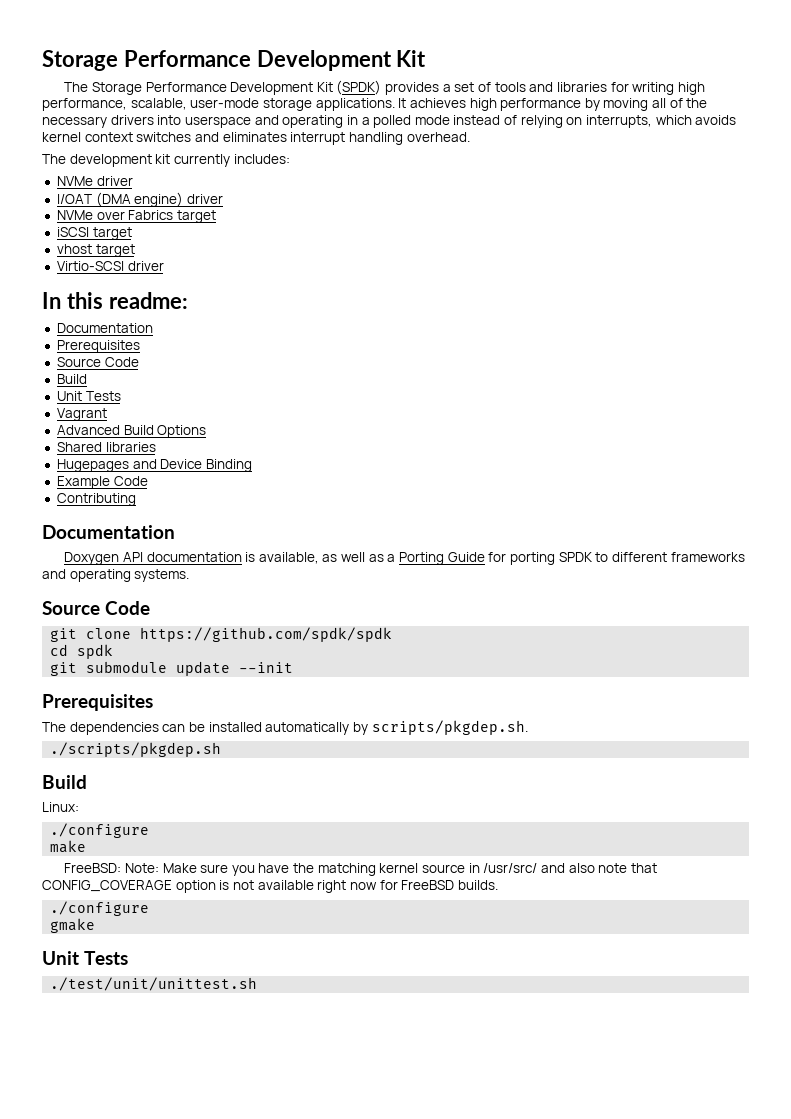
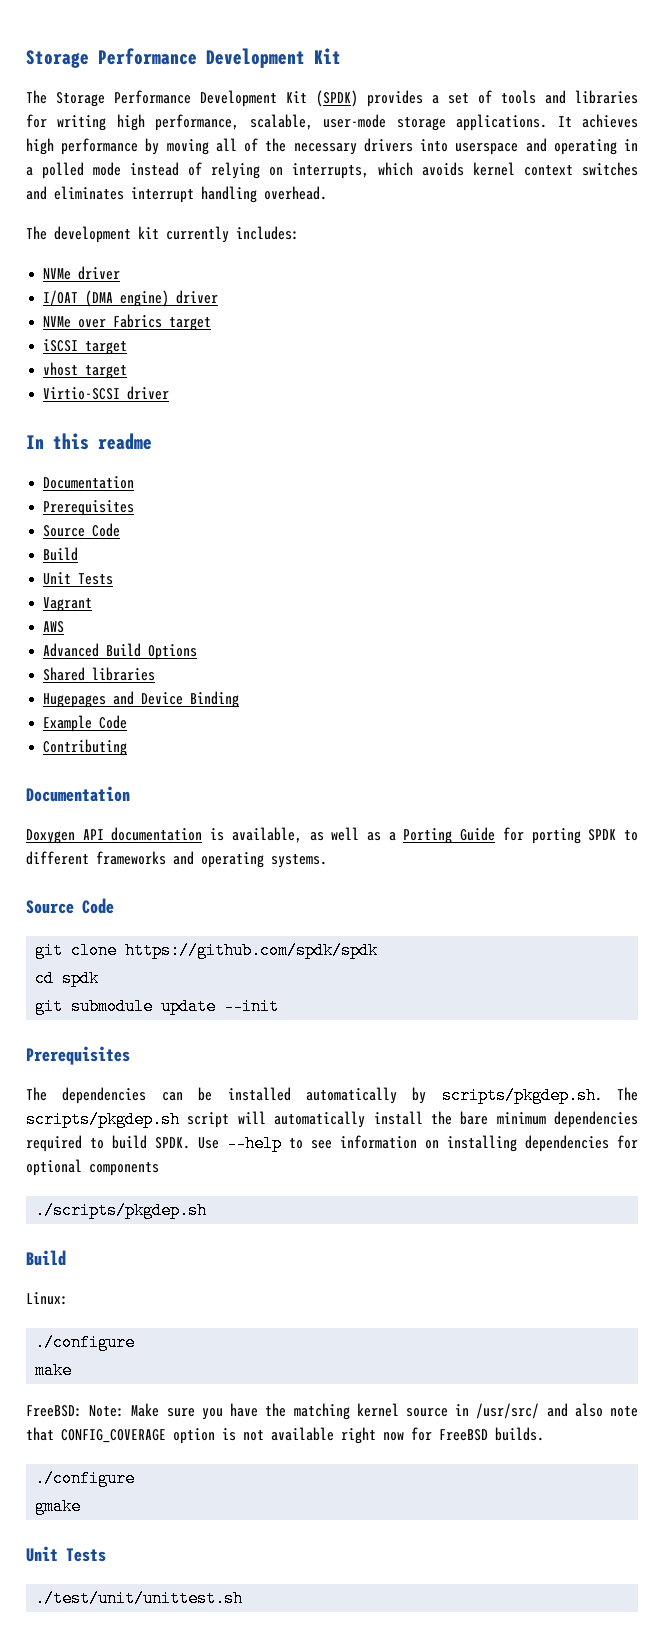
[108,292,188,309] readme: -> [98,433,152,450] readme
(107, 414) none -> [43,621,65,633] // AWS
(528, 727) none -> [617,1087,638,1101] [26,1111,638,1128] [26,1135,638,1152] [26,1159,159,1176] The scripts/pkgdep.sh script will automatically install the bare minimum dependencies required to build SPDK. Use --help to see information on installing dependencies for optional components

